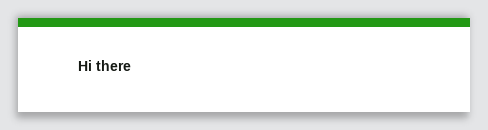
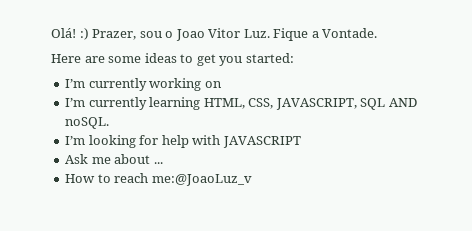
[78,60,131,71] Hi there -> [51,28,378,41] [51,53,294,66] [65,78,222,91] [65,97,417,110] [65,117,110,129] [65,135,301,148] [65,154,163,164] [65,173,252,186] Olá! :) Prazer, sou o Joao Vitor Luz. Fique a Vontade. // Here are some ideas to get you started: // I’m currently working on // I’m currently learning HTML, CSS, JAVASCRIPT, SQL AND noSQL. // I’m looking for help with JAVASCRIPT // Ask me about ... // How to reach me:@JoaoLuz_v

